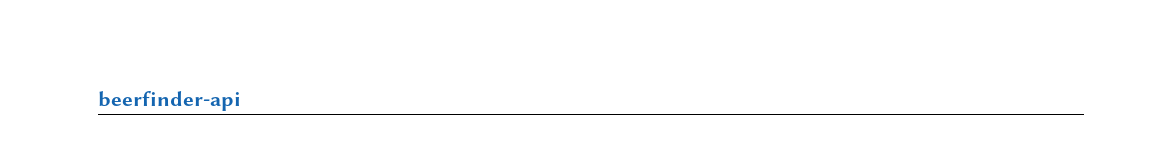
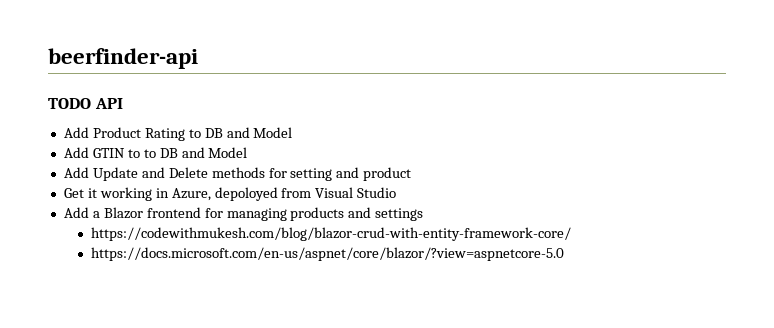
(241, 101) none -> [48,98,123,109] [63,127,293,141] [63,147,248,158] [63,167,412,181] [63,187,397,201] [63,207,424,221] [90,227,571,241] [90,247,564,261] // TODO API // Add Product Rating to DB and Model // Add GTIN to to DB and Model // Add Update and Delete methods for setting and product // Get it working in Azure, depoloyed from Visual Studio // Add a Blazor frontend for managing products and settings // https://codewithmukesh.com/blog/blazor-crud-with-entity-framework-core/ // https://docs.microsoft.com/en-us/aspnet/core/blazor/?view=aspnetcore-5.0

